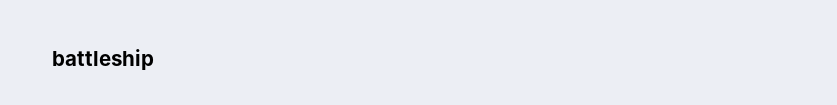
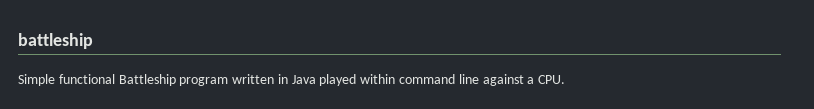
(154, 59) none -> [18,74,566,86] // Simple functional Battleship program written in Java played within command line against a CPU.

